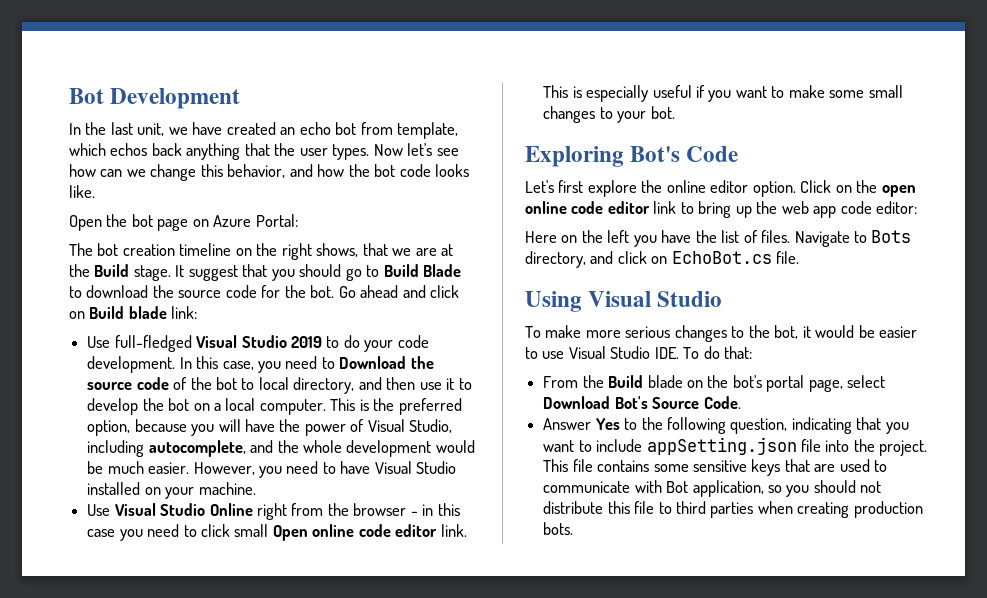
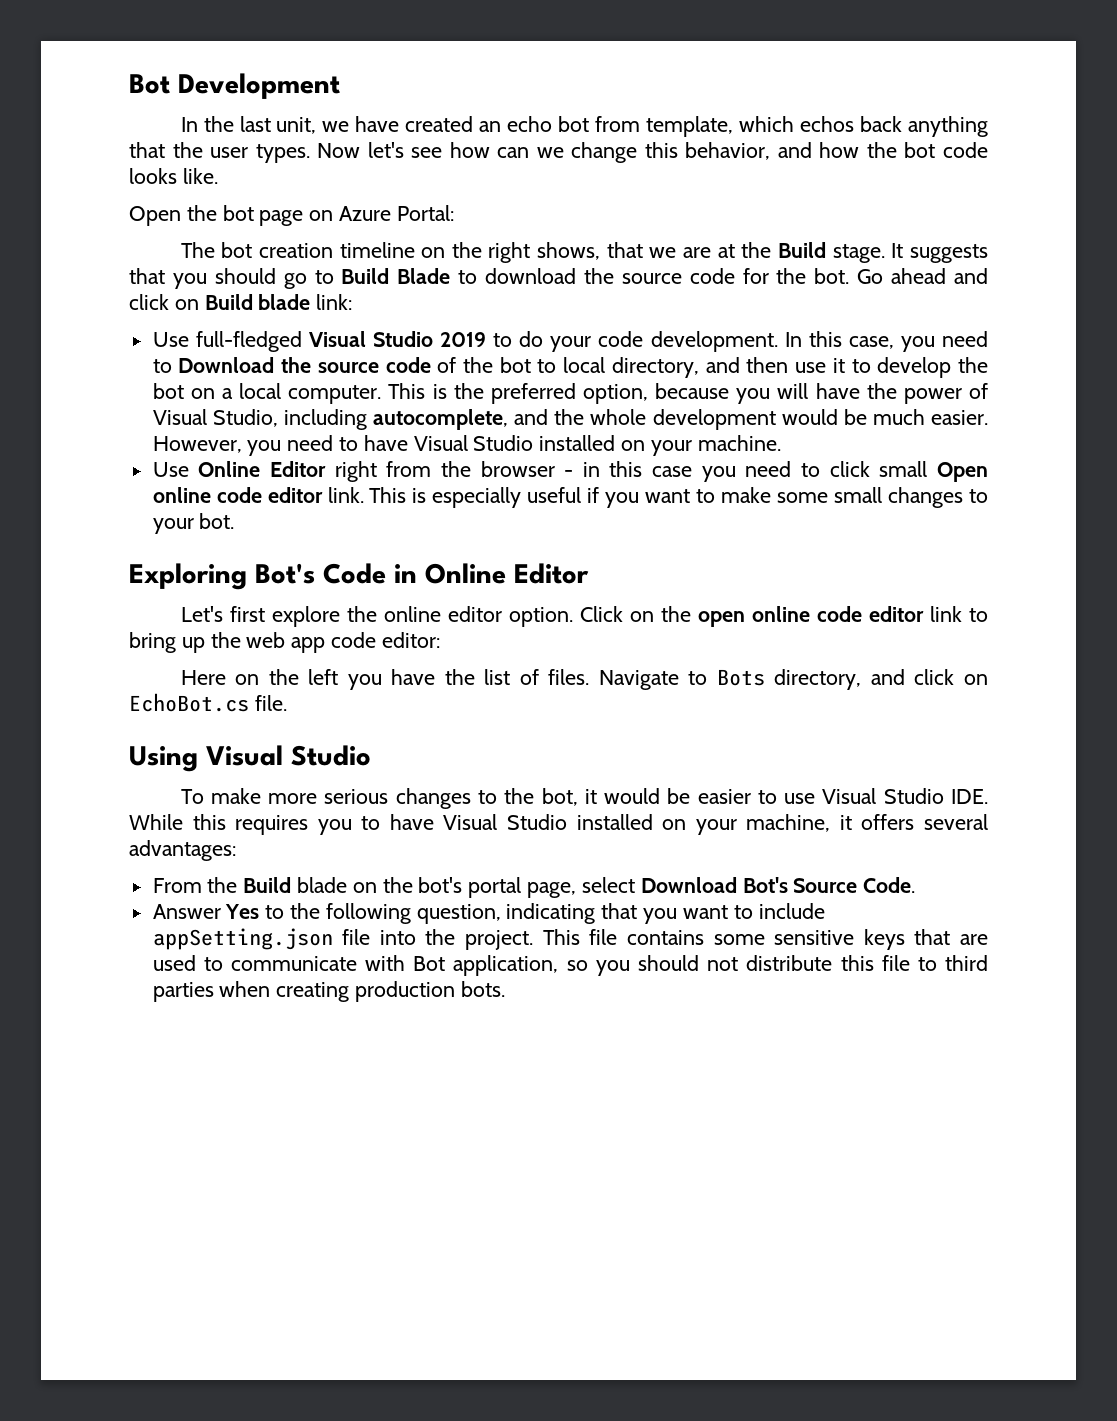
[188,265,238,281] suggest -> [910,244,989,263] suggests
[114,503,253,516] Visual Studio Online -> [198,461,326,477] Online Editor
(739, 154) none -> [394,563,589,584] in Online Editor
[683,346,753,359] To do that: -> [129,814,988,835] [129,840,236,861] While this requires you to have Visual Studio installed on your machine, it offers several advantages:

